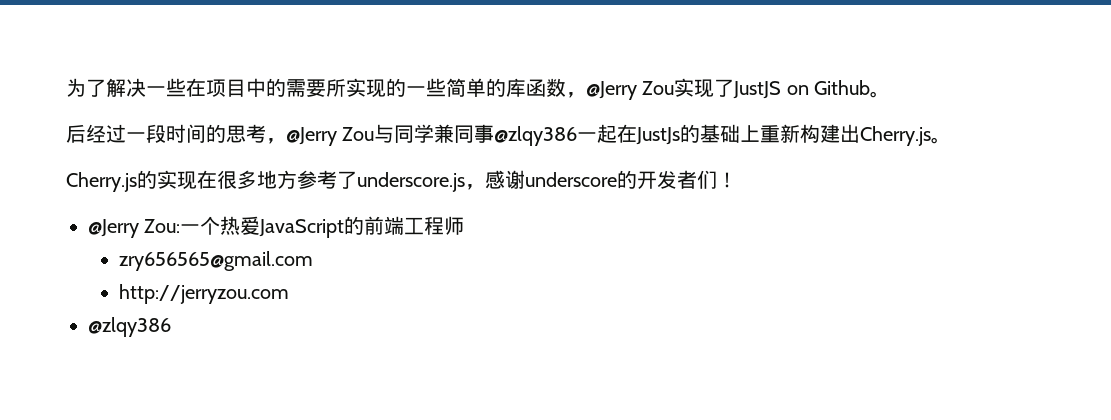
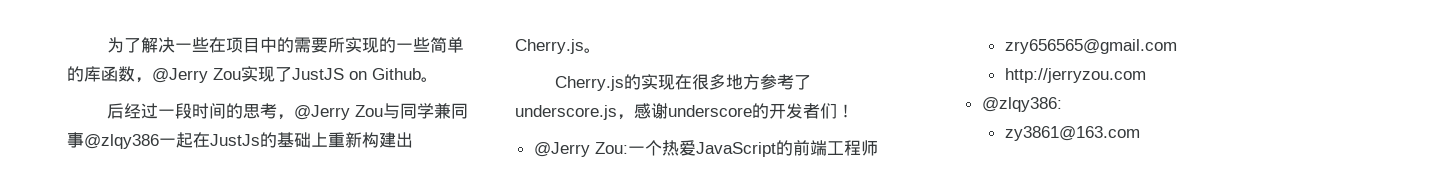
[88,317,171,337] @zlqy386 -> [981,97,1062,112] [1004,126,1140,141] @zlqy386: // zy3861@163.com

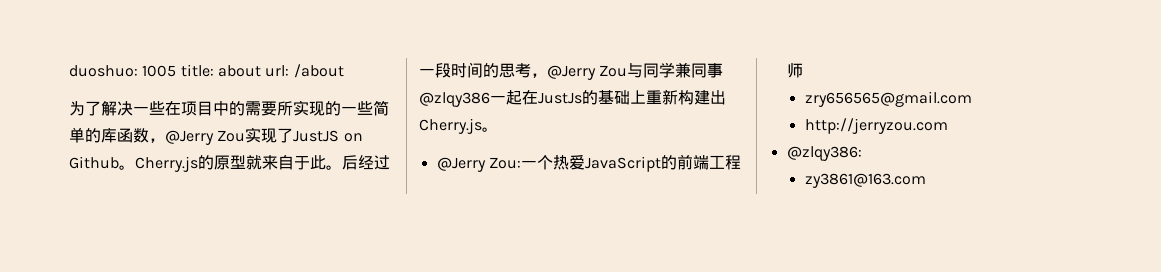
(107, 45) none -> [69,64,344,78] duoshuo: 1005 title: about url: /about //
(438, 79) // -> [135,155,342,172] Cherry.js的原型就来自于此。
[555,74,812,91] [515,103,854,120] // Cherry.js的实现在很多地方参考了underscore.js，感谢underscore的开发者们！ -> (498, 129) none

